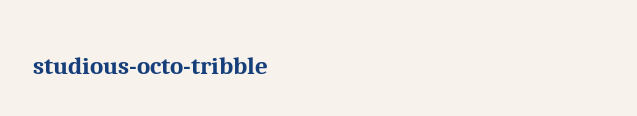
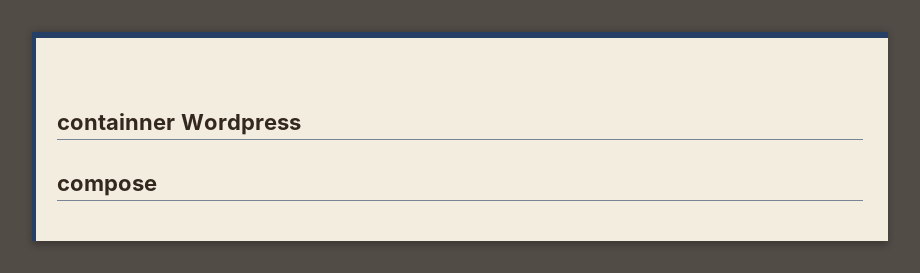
[33,57,268,74] studious-octo-tribble -> [57,113,301,135] [57,179,157,196] containner Wordpress // compose

